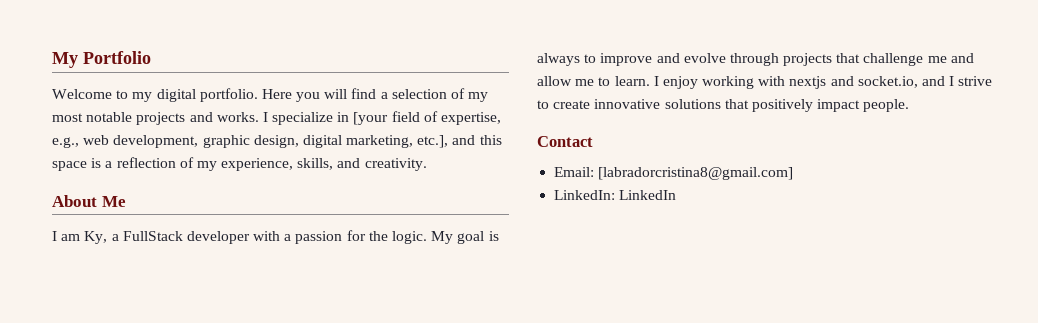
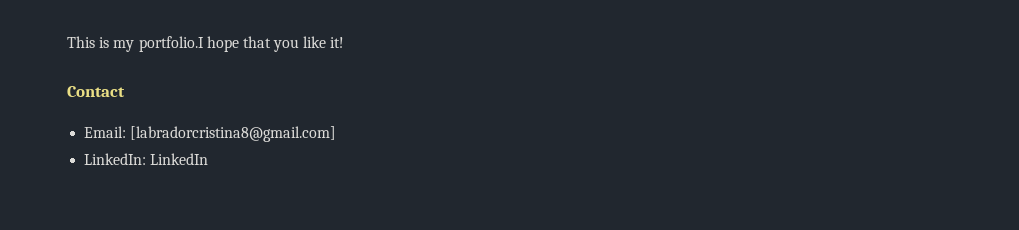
[52,51,151,68] [52,88,489,102] [52,111,502,125] [52,135,502,148] [52,157,427,171] [52,195,126,207] [52,230,499,244] [537,53,974,66] [537,76,993,89] [537,99,910,112] My Portfolio // Welcome to my digital portfolio. Here you will find a selection of my most notable projects and works. I specialize in [your field of expertise, e.g., web development, graphic design, digital marketing, etc.], and this space is a reflection of my experience, skills, and creativity. // About Me // I am Ky, a FullStack developer with a passion for the logic. My goal is always to improve and evolve through projects that challenge me and allow me to learn. I enjoy working with nextjs and socket.io, and I strive to create innovative solutions that positively impact people. -> [67,36,345,52] This is my portfolio.I hope that you like it!

